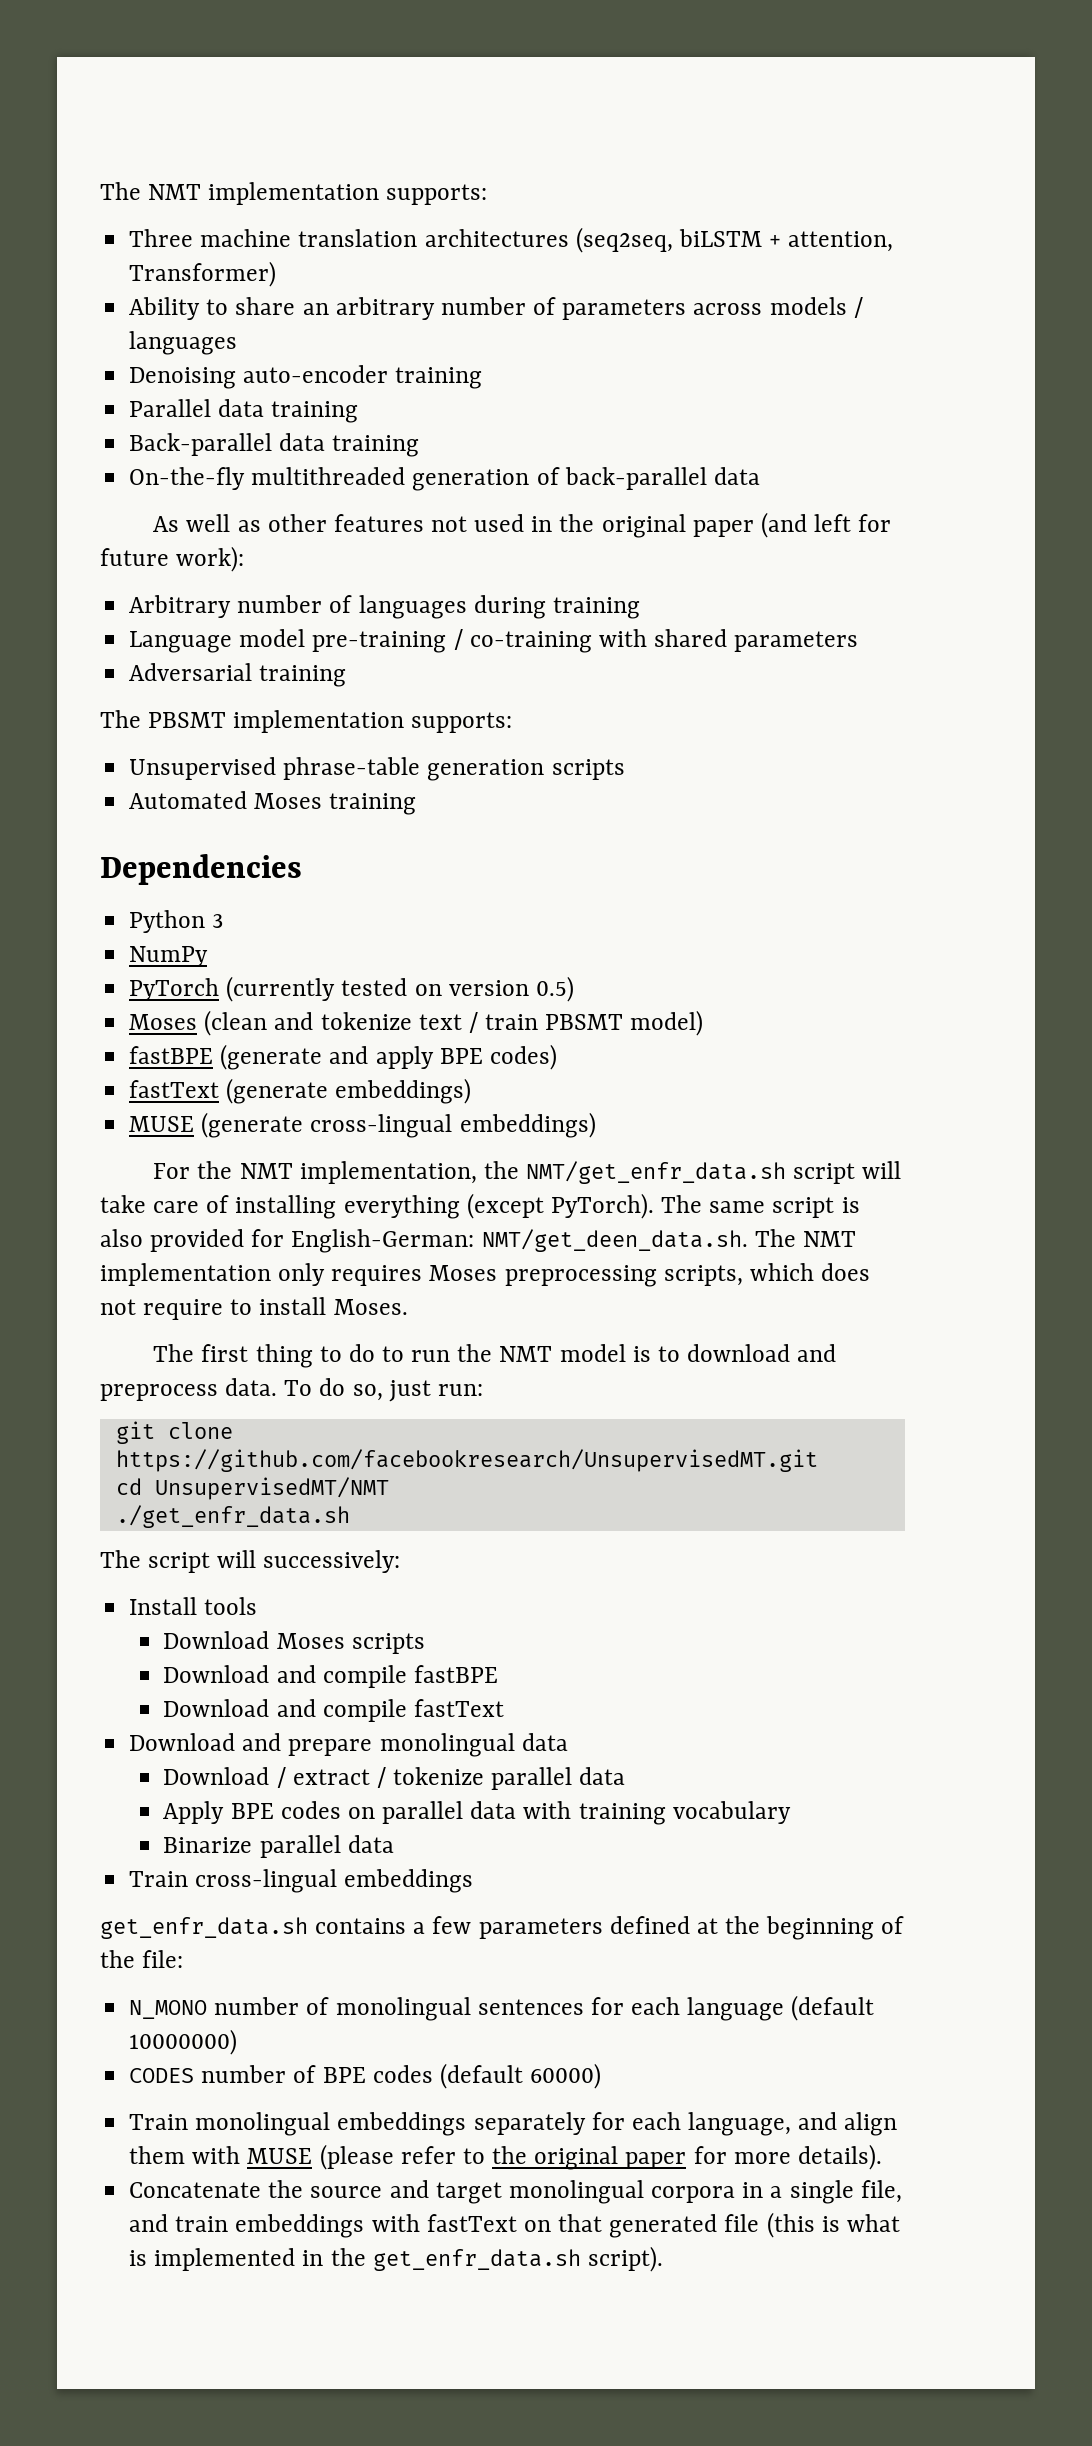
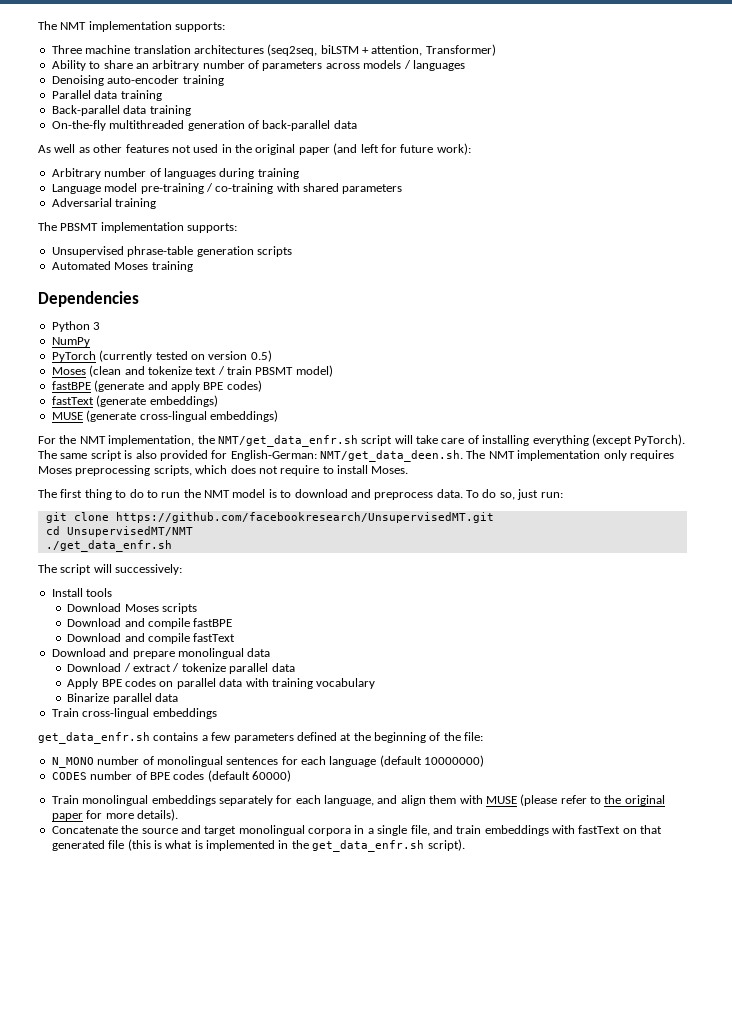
[525,1161,786,1184] NMT/get_enfr_data.sh -> [217,435,358,447] NMT/get_data_enfr.sh
[481,1229,748,1252] NMT/get_deen_data.sh. -> [320,450,463,462] NMT/get_data_deen.sh.
[115,1505,350,1528] ./get_enfr_data.sh -> [45,540,172,552] ./get_data_enfr.sh
[100,1917,308,1939] get_enfr_data.sh -> [38,732,150,744] get_data_enfr.sh
[372,2249,581,2271] get_enfr_data.sh -> [312,840,425,852] get_data_enfr.sh

